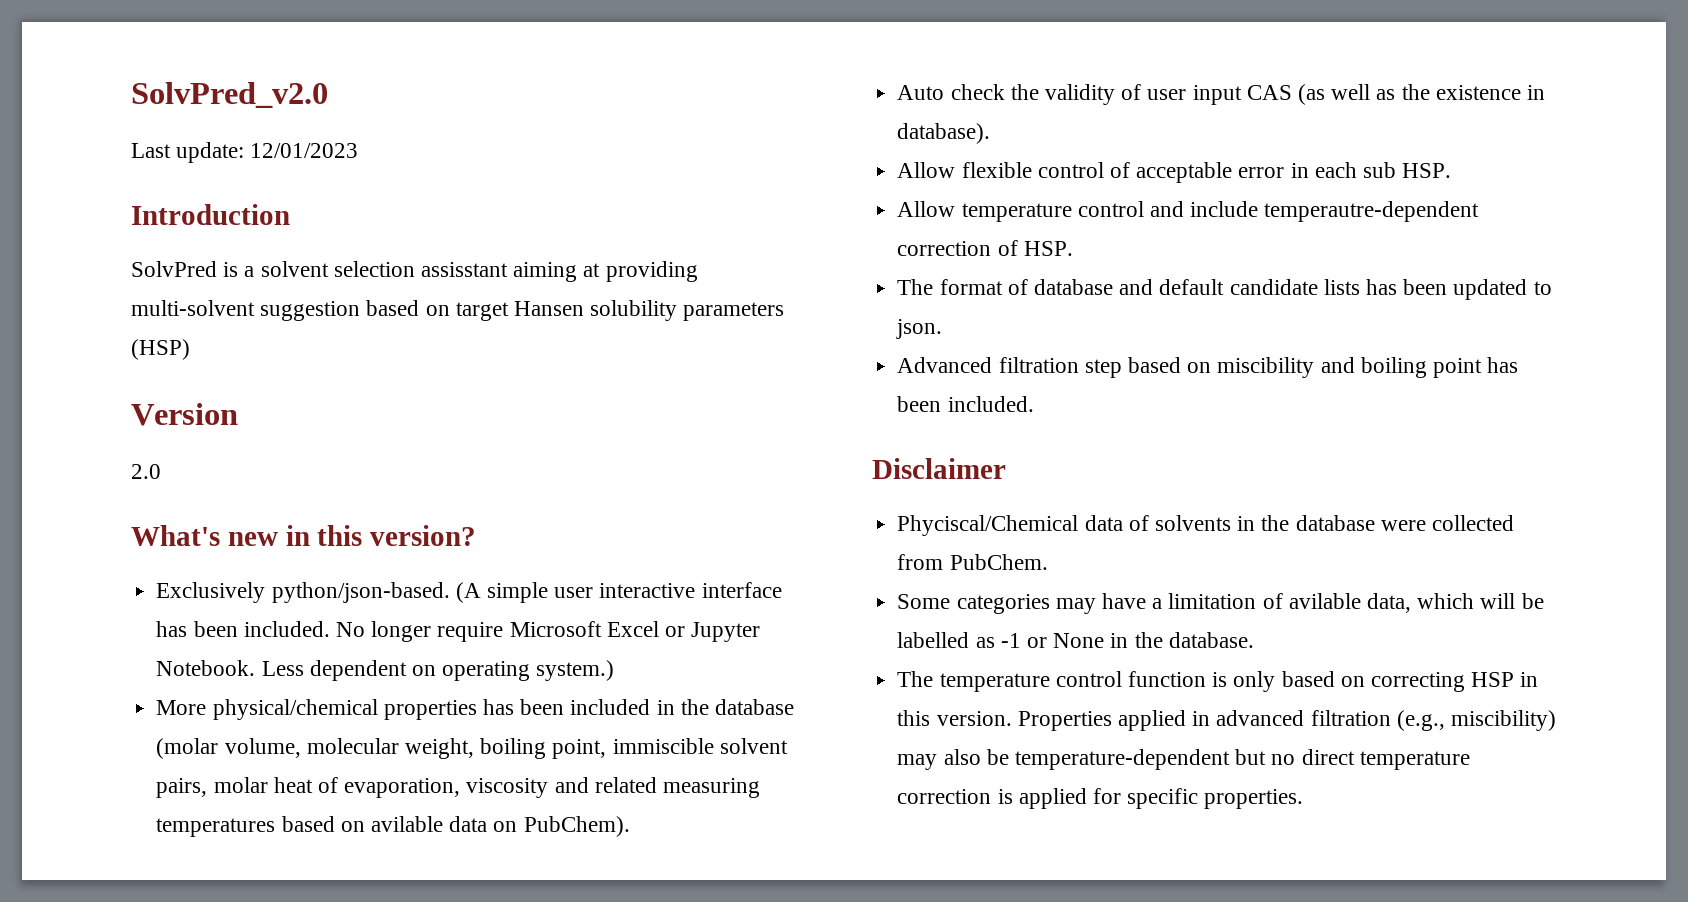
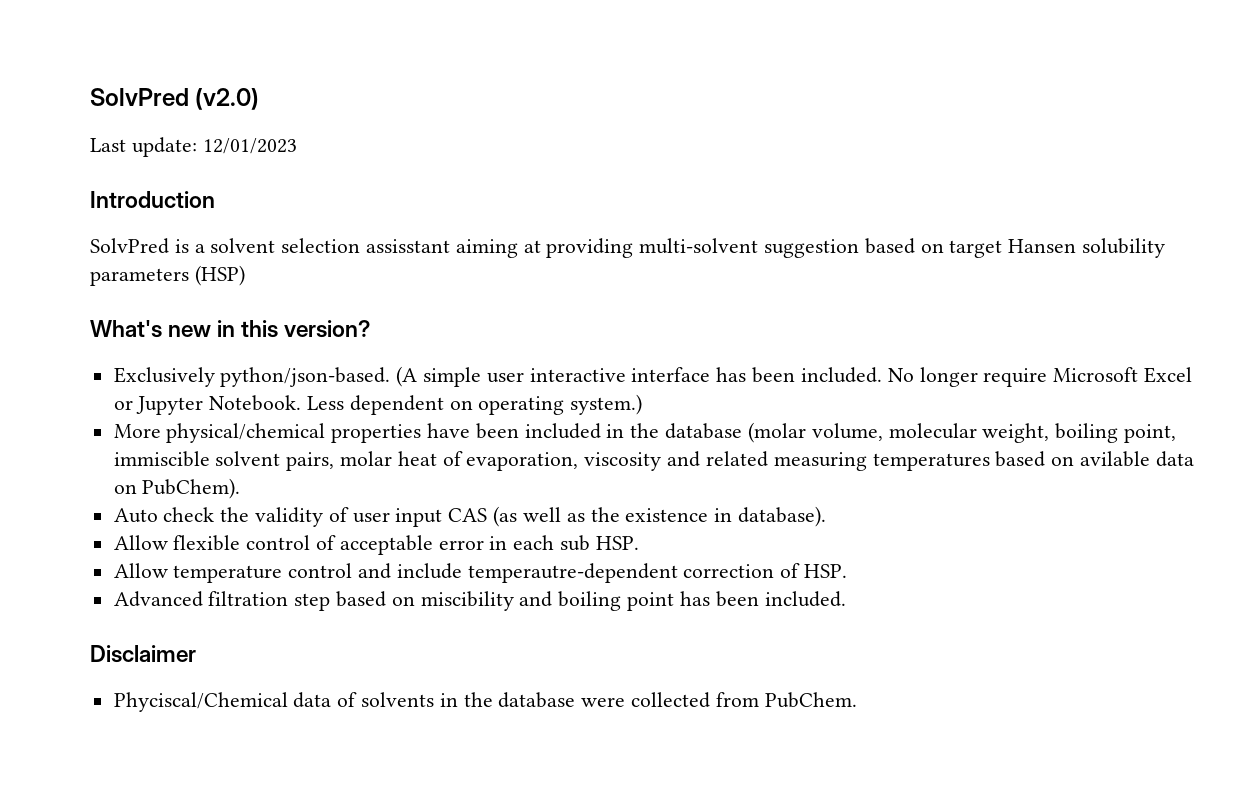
[131,82,328,108] SolvPred_v2.0 -> [90,88,260,110] SolvPred (v2.0)
[131,403,238,426] [131,464,161,479] // Version // 2.0 -> (245, 275) none
[482,699,514,715] has -> [427,423,471,438] have
[897,279,1552,300] [896,319,943,339] // The format of database and default candidate lists has been updated to json. -> (848, 571) none
[897,593,1544,614] [897,632,1254,648] [897,671,1539,692] [897,710,1556,731] [897,749,1470,770] [897,788,1304,809] // Some categories may have a limitation of avilable data, which will be labelled as -1 or None in the database. // The temperature control function is only based on correcting HSP in this version. Properties applied in advanced filtration (e.g., miscibility) may also be temperature-dependent but no direct temperature correction is applied for specific properties. -> (857, 700) none

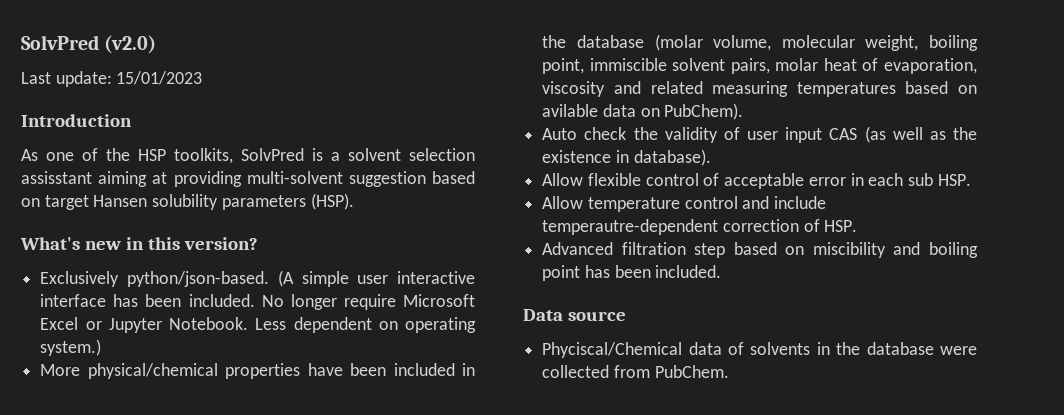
[202,138,297,154] 12/01/2023 -> [116,71,203,85] 15/01/2023
(215, 199) none -> [21,148,233,164] As one of the HSP toolkits,
[194,265,245,286] (HSP) -> [310,193,354,210] (HSP).
[90,645,196,663] Disclaimer -> [523,309,626,321] Data source

